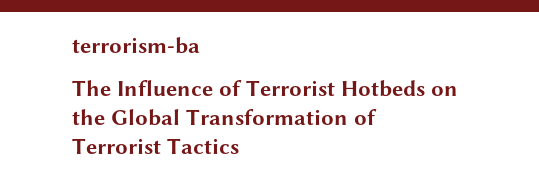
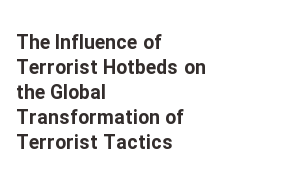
[72,37,200,54] terrorism-ba // -> (16, 41) none

